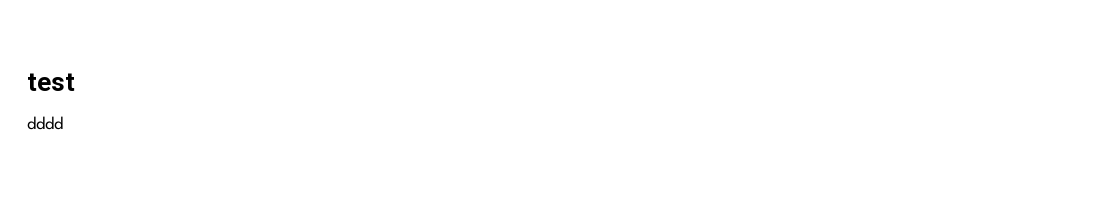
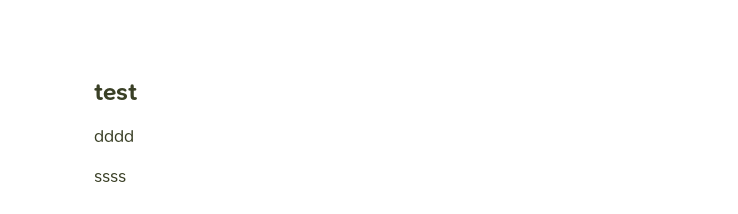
(63, 123) none -> [94,173,126,183] // ssss

